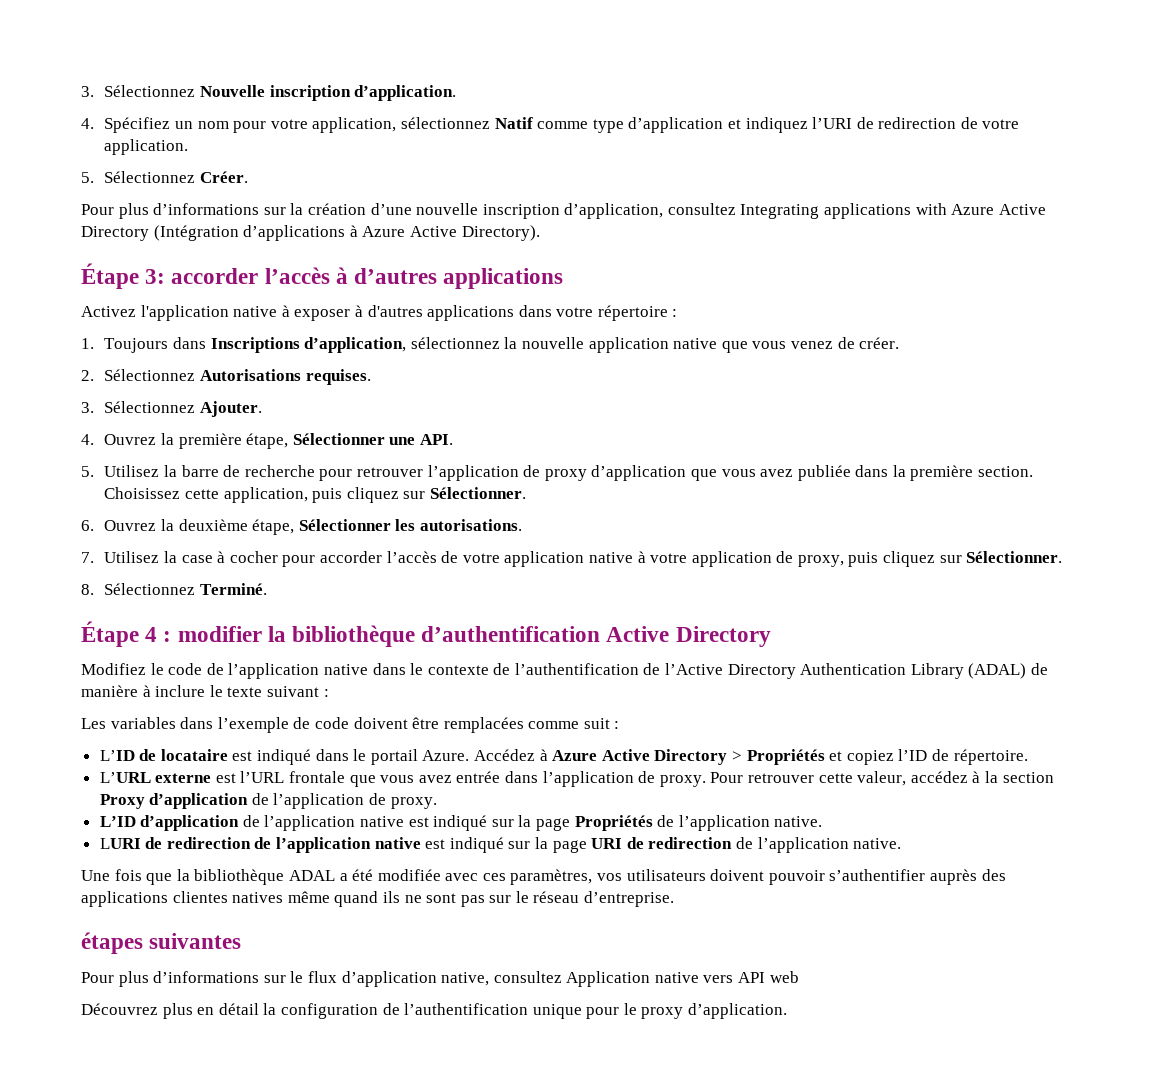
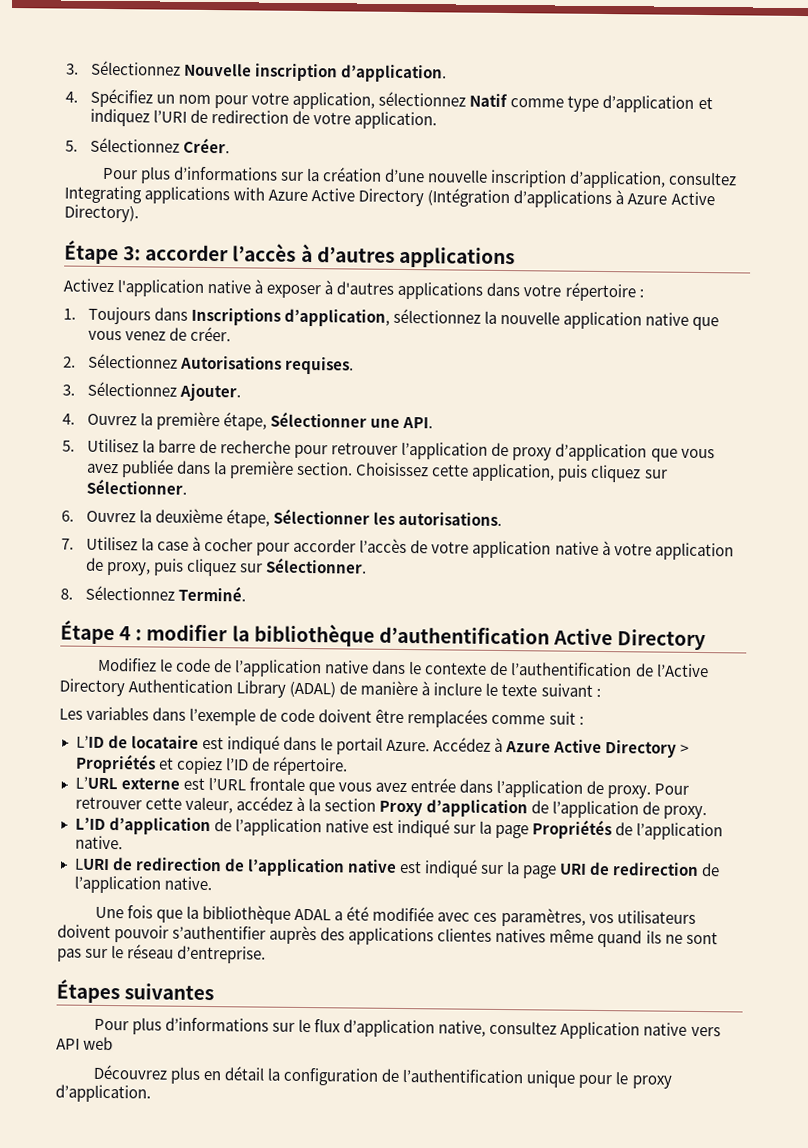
[81,932,143,954] étapes -> [56,978,120,1004] Étapes

